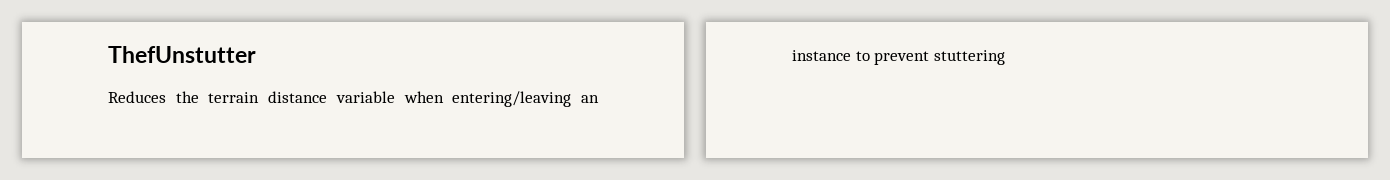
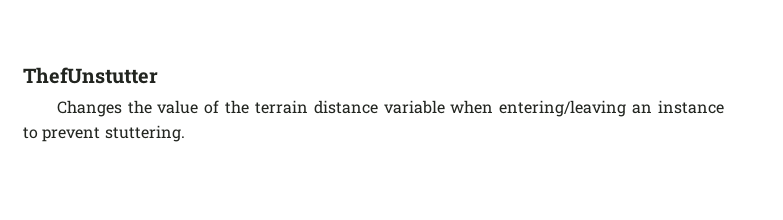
[108,91,166,103] Reduces -> [56,100,220,117] Changes the value of
[933,50,1005,65] stuttering -> [104,125,185,142] stuttering.

